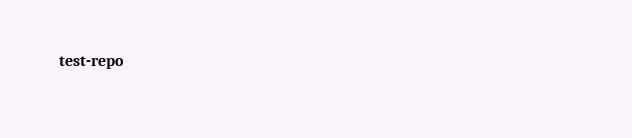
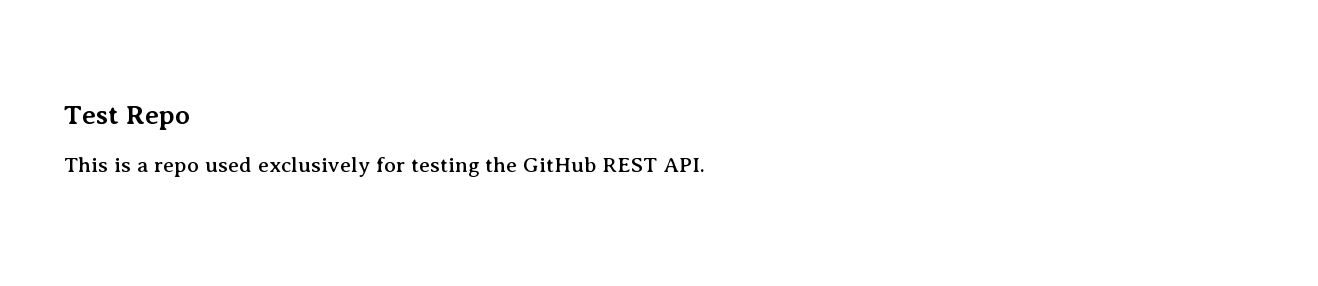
[59,56,124,69] test-repo -> [64,106,191,130] [64,157,705,177] Test Repo // This is a repo used exclusively for testing the GitHub REST API.

